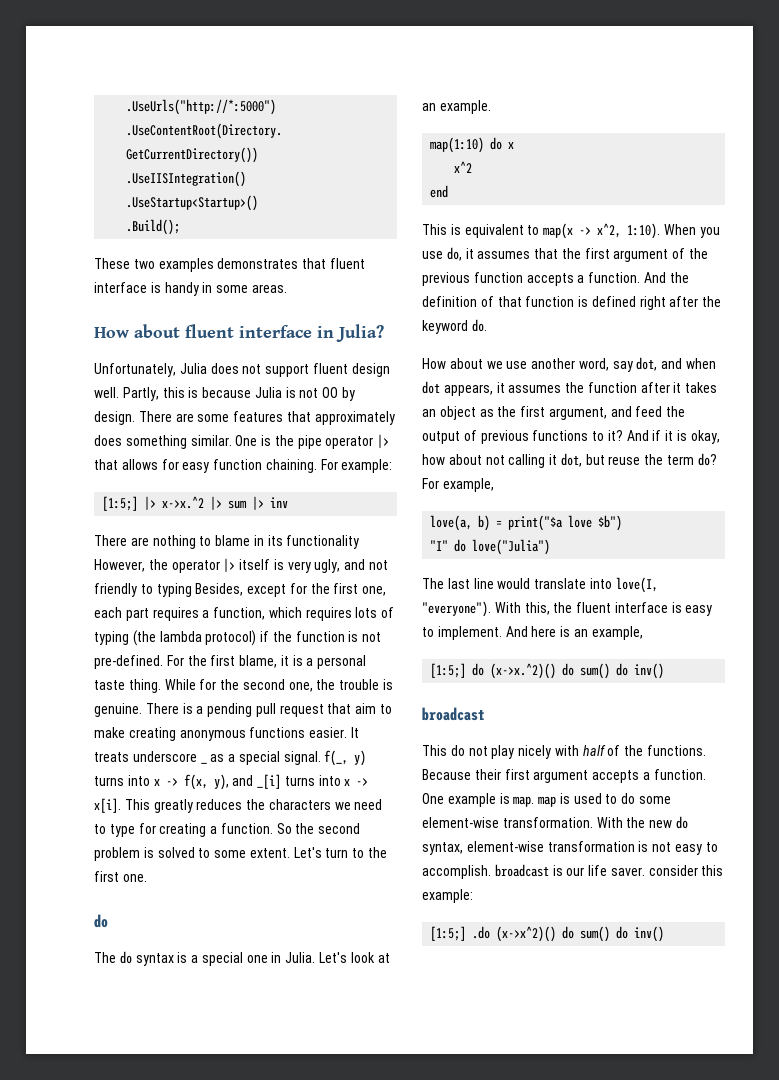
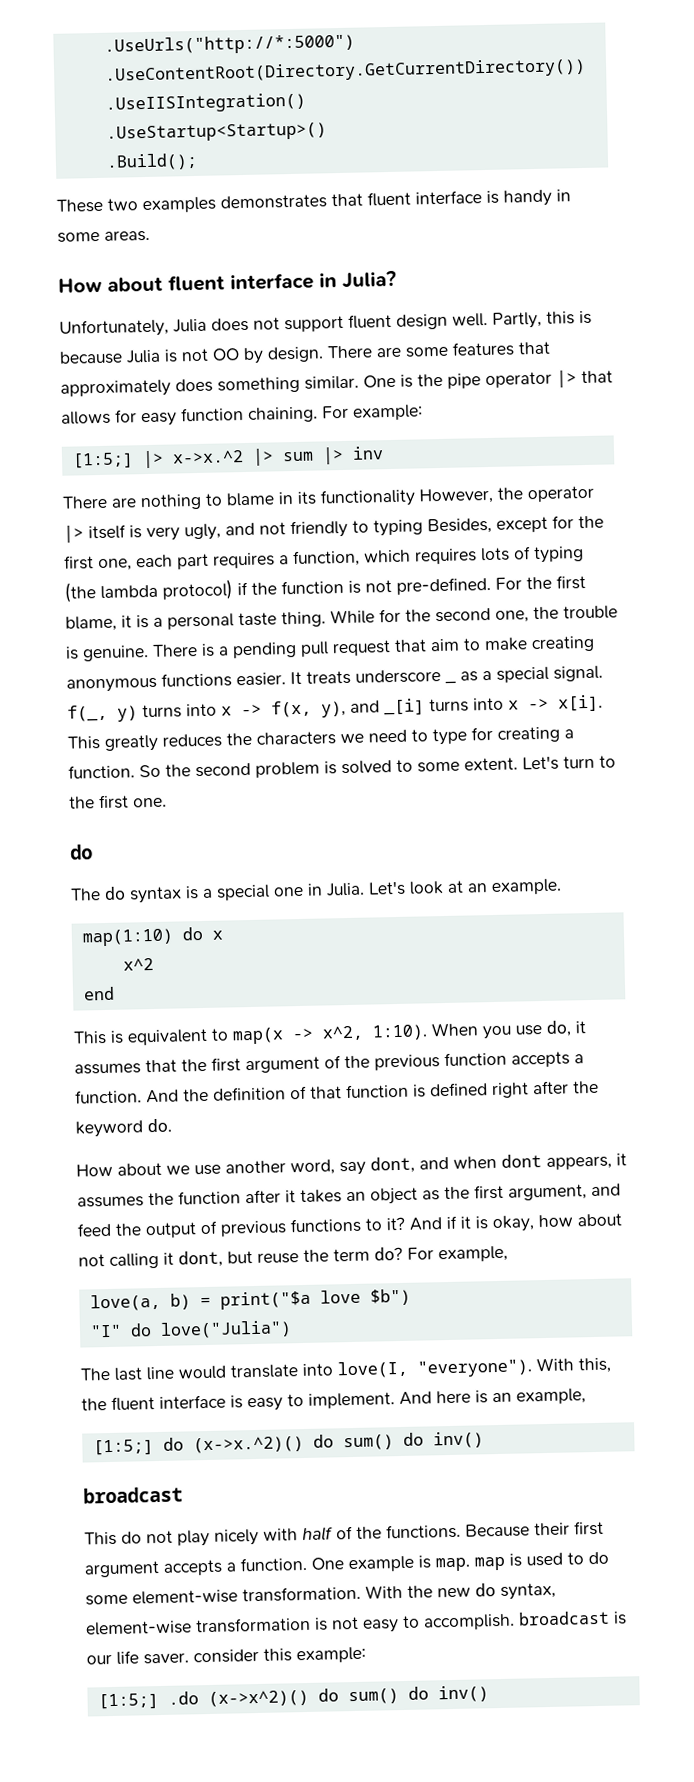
[636,357,658,371] dot, -> [370,1156,415,1174] dont,
[422,381,440,394] dot -> [501,1154,542,1168] dont
[560,453,582,467] dot, -> [178,1250,223,1268] dont,

